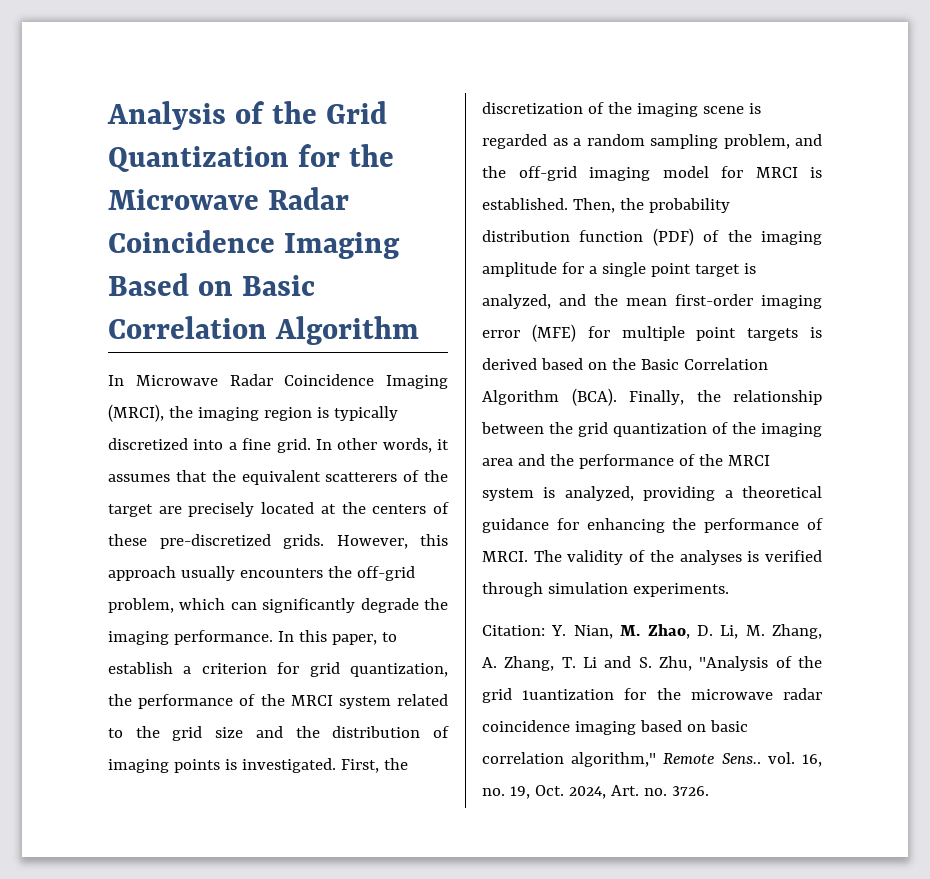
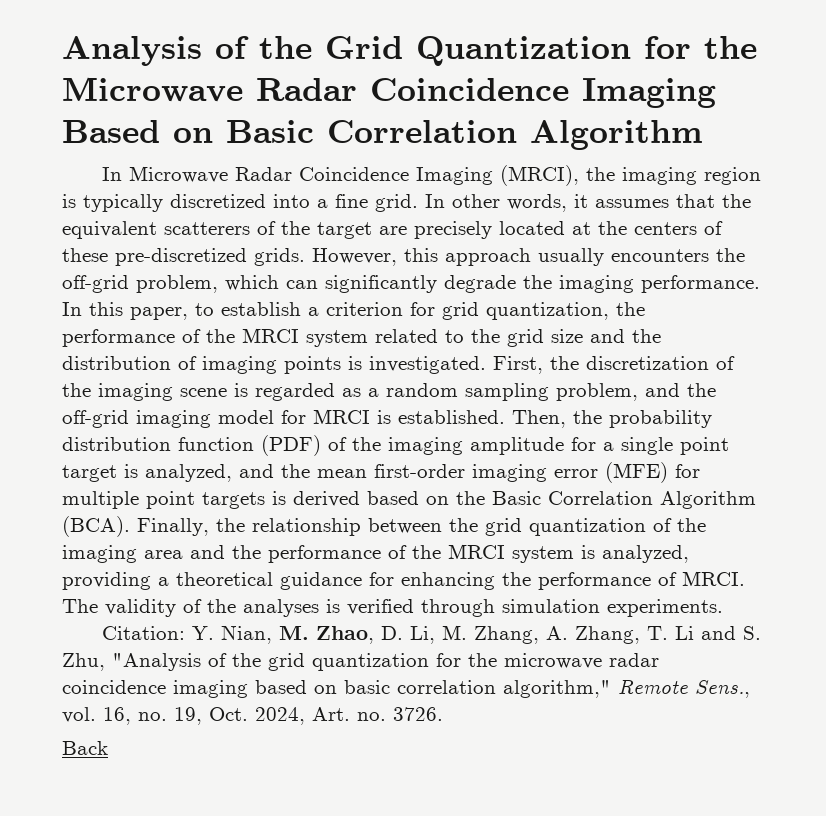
[522,689,615,700] 1uantization -> [312,653,429,671] quantization
[721,753,761,764] Sens.. -> [695,680,750,698] Sens.,
(709, 791) none -> [62,741,108,755] // Back

